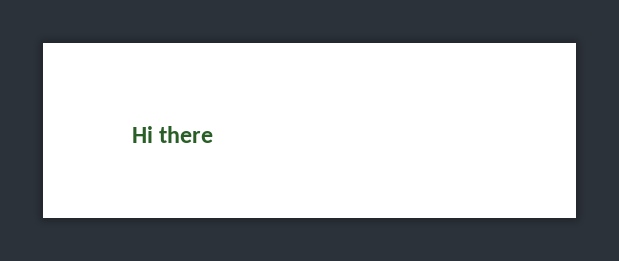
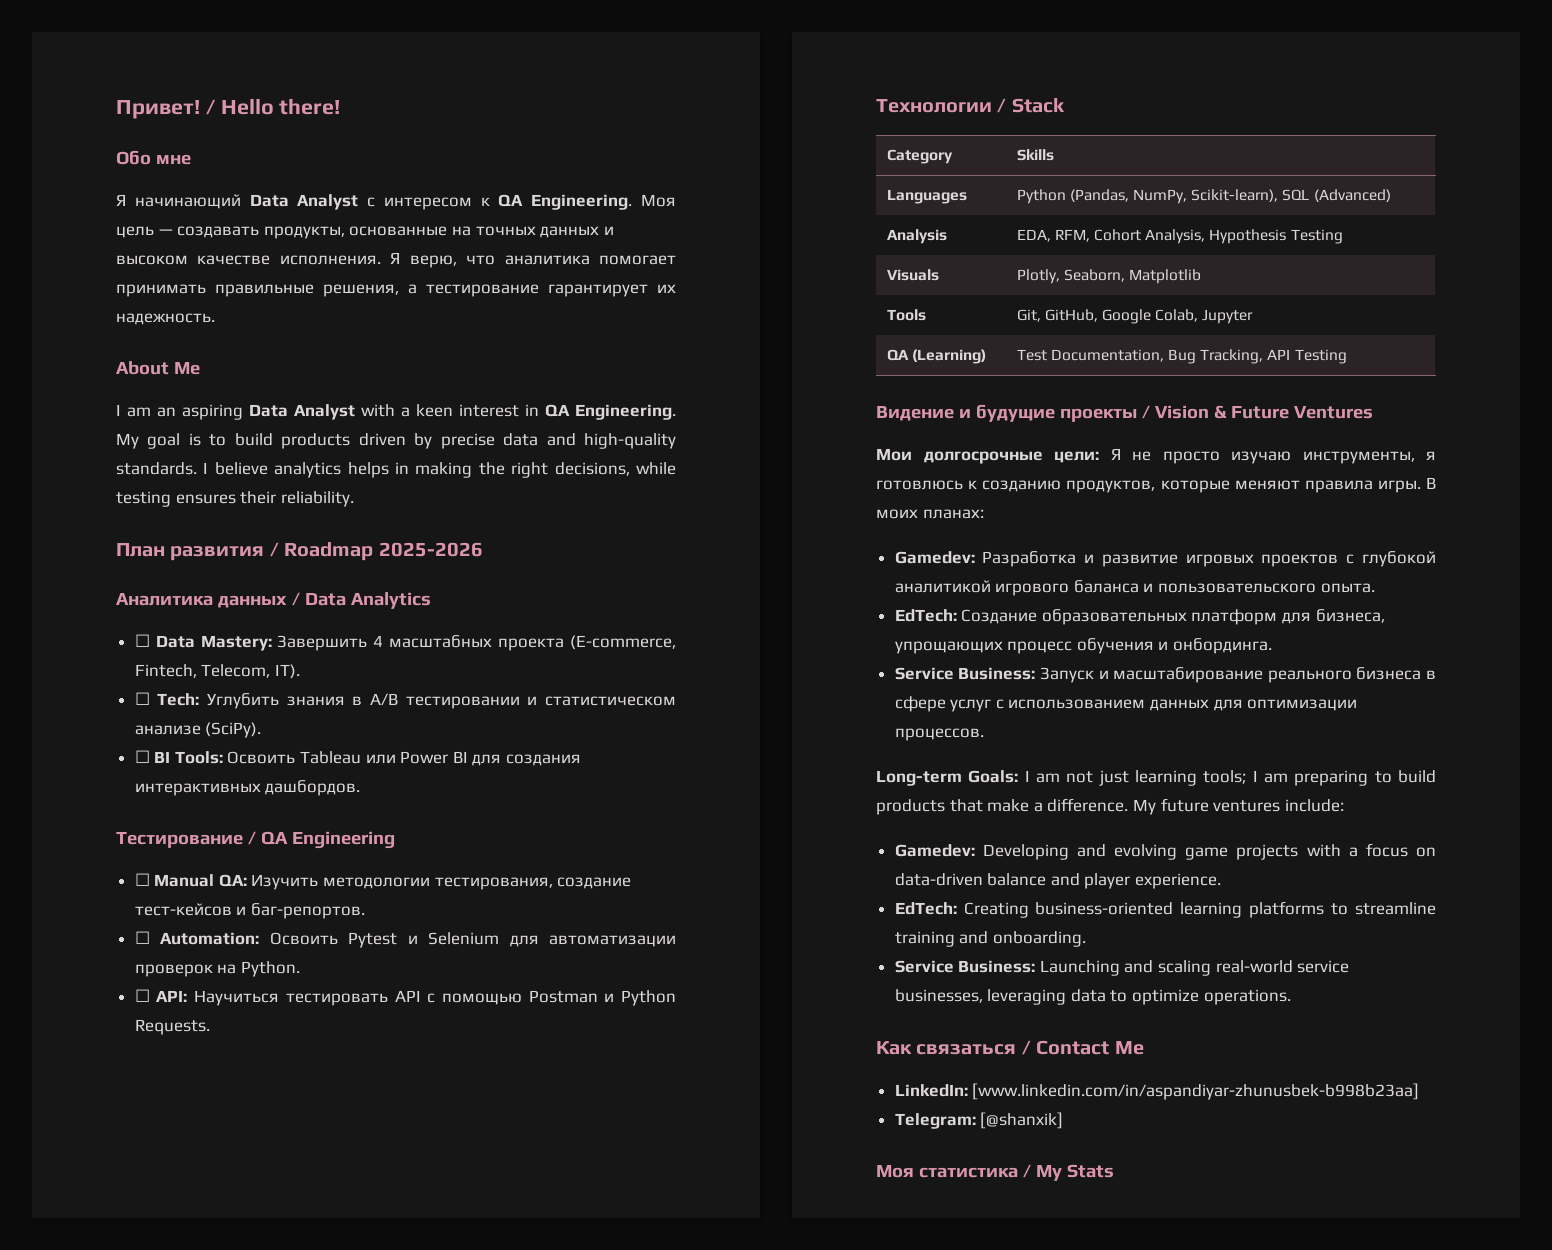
[132,126,214,143] Hi there -> [116,98,341,119] [116,150,191,165] [116,194,676,210] [116,226,614,239] [116,252,677,268] [116,284,676,297] [116,313,215,325] [116,361,200,375] [116,404,676,420] [116,433,676,449] [116,462,676,478] [116,491,354,507] [116,542,483,561] [116,592,431,609] [134,634,676,651] [134,664,300,679] [134,692,676,709] [134,722,262,738] [134,750,582,766] [134,780,361,796] [116,831,395,849] [134,873,632,890] [134,903,365,919] [134,931,676,948] [134,961,300,977] [134,989,676,1006] [134,1019,210,1035] [876,98,1065,113] [886,149,953,164] [1016,149,1054,161] [886,189,967,204] [1016,189,1391,204] [886,229,947,244] [1016,229,1343,244] [886,269,939,281] [1016,269,1202,284] [886,309,926,321] [1016,309,1254,324] [886,349,986,364] [1016,349,1347,364] [876,404,1373,422] [876,448,1436,464] [876,477,1436,493] [876,509,984,519] [894,551,1436,567] [894,580,1375,596] [894,609,1385,625] [894,638,1273,654] [894,667,1436,683] [894,696,1358,712] [894,728,984,741] [876,770,1436,786] [876,798,1344,815] [894,843,1436,860] [894,873,1222,889] [894,901,1436,918] [894,931,1086,947] [894,960,1350,976] [894,989,1291,1005] [876,1040,1144,1055] [894,1083,1420,1100] [894,1112,1064,1129] [876,1164,1114,1181] Привет! / Hello there! // Обо мне // Я начинающий Data Analyst с интересом к QA Engineering. Моя цель — создавать продукты, основанные на точных данных и высоком качестве исполнения. Я верю, что аналитика помогает принимать правильные решения, а тестирование гарантирует их надежность. // About Me // I am an aspiring Data Analyst with a keen interest in QA Engineering. My goal is to build products driven by precise data and high-quality standards. I believe analytics helps in making the right decisions, while testing ensures their reliability. // План развития / Roadmap 2025-2026 // Аналитика данных / Data Analytics // ☐ Data Mastery: Завершить 4 масштабных проекта (E-commerce, Fintech, Telecom, IT). // ☐ Tech: Углубить знания в A/B тестировании и статистическом анализе (SciPy). // ☐ BI Tools: Освоить Tableau или Power BI для создания интерактивных дашбордов. // Тестирование / QA Engineering // ☐ Manual QA: Изучить методологии тестирования, создание тест-кейсов и баг-репортов. // ☐ Automation: Освоить Pytest и Selenium для автоматизации проверок на Python. // ☐ API: Научиться тестировать API с помощью Postman и Python Requests. // Технологии / Stack // Category | Skills // Languages | Python (Pandas, NumPy, Scikit-learn), SQL (Advanced) // Analysis | EDA, RFM, Cohort Analysis, Hypothesis Testing // Visuals | Plotly, Seaborn, Matplotlib // Tools | Git, GitHub, Google Colab, Jupyter // QA (Learning) | Test Documentation, Bug Tracking, API Testing // Видение и будущие проекты / Vision & Future Ventures // Мои долгосрочные цели: Я не просто изучаю инструменты, я готовлюсь к созданию продуктов, которые меняют правила игры. В моих планах: // Gamedev: Разработка и развитие игровых проектов с глубокой аналитикой игрового баланса и пользовательского опыта. // EdTech: Создание образовательных платформ для бизнеса, упрощающих процесс обучения и онбординга. // Service Business: Запуск и масштабирование реального бизнеса в сфере услуг с использованием данных для оптимизации процессов. // Long-term Goals: I am not just learning tools; I am preparing to build products that make a difference. My future ventures include: // Gamedev: Developing and evolving game projects with a focus on data-driven balance and player experience. // EdTech: Creating business-oriented learning platforms to streamline training and onboarding. // Service Business: Launching and scaling real-world service businesses, leveraging data to optimize operations. // Как связаться / Contact Me // LinkedIn: [www.linkedin.com/in/aspandiyar-zhunusbek-b998b23aa] // Telegram: [@shanxik] // Моя статистика / My Stats

